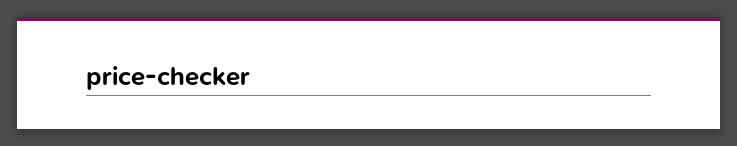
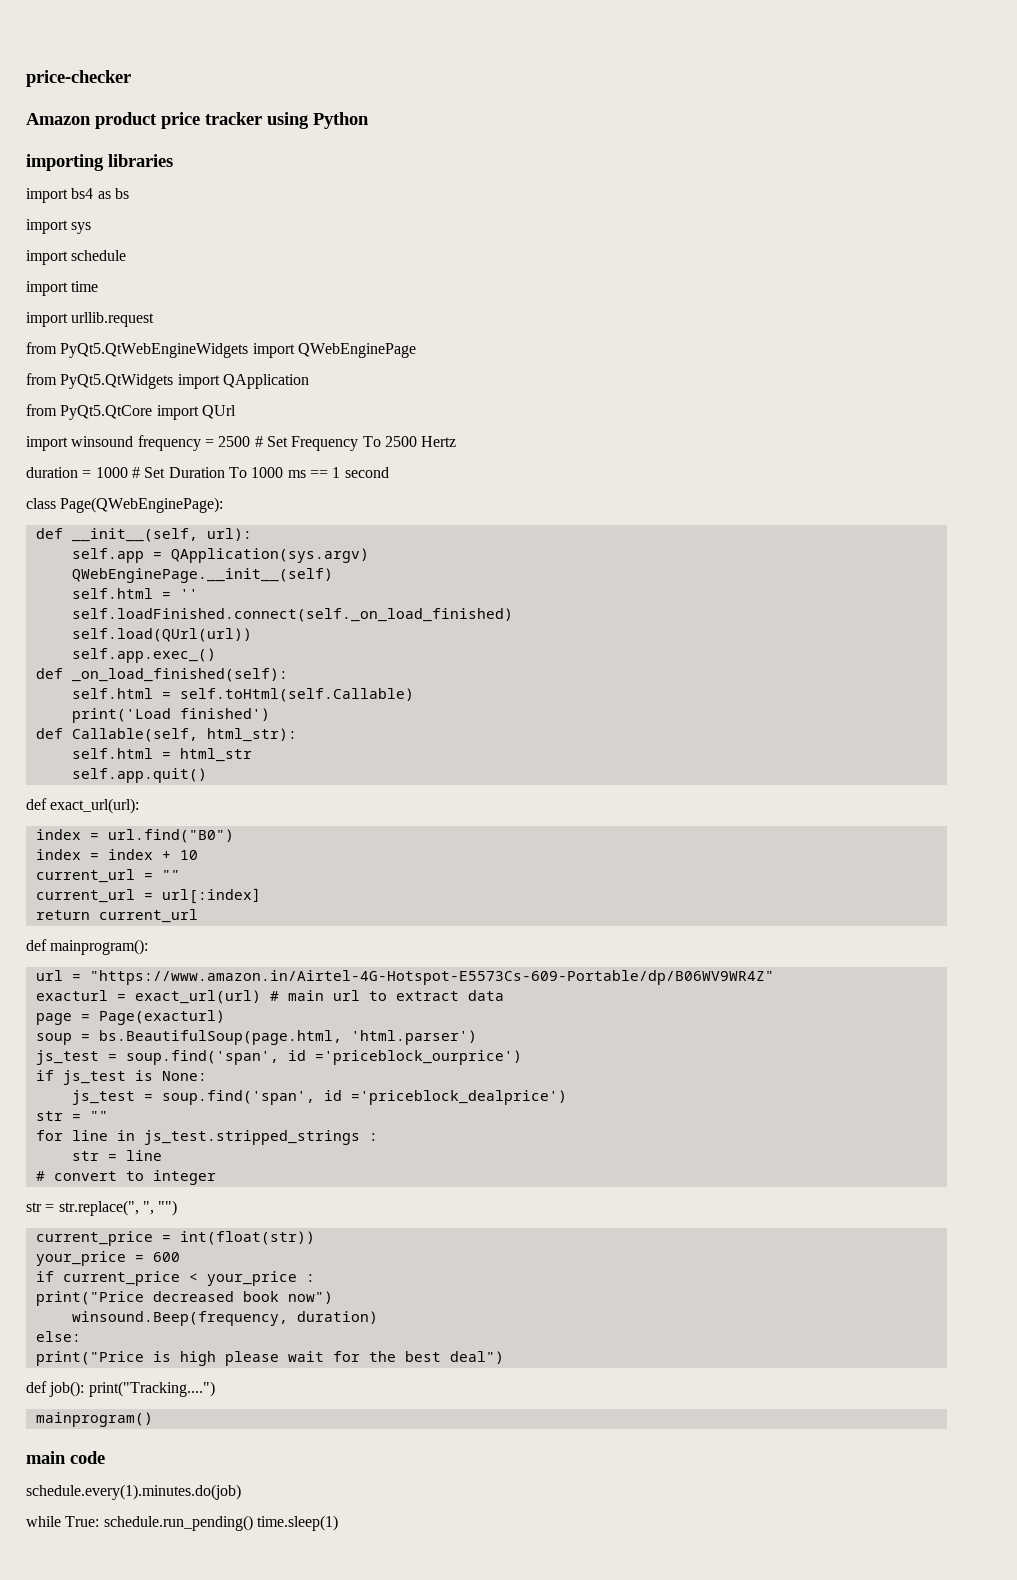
(250, 78) none -> [26,112,369,129] [26,154,173,171] [26,188,129,203] [26,219,92,234] [26,250,127,265] [26,281,99,296] [26,312,155,327] [26,342,416,358] [26,373,309,389] [26,404,236,420] [26,435,457,451] [26,467,389,478] [26,497,224,513] [35,528,252,542] [71,548,369,563] [71,568,333,583] [71,588,198,599] [71,608,513,622] [71,628,252,642] [71,648,216,663] [35,668,288,682] [71,688,414,702] [71,708,270,723] [35,728,297,742] [71,748,252,762] [71,768,207,783] [26,798,140,814] [35,829,234,843] [35,849,198,860] [35,869,180,883] [35,888,261,904] [35,909,198,923] [26,939,149,955] [35,970,774,985] [35,990,504,1004] [35,1010,225,1025] [35,1030,477,1045] [35,1050,522,1065] [35,1070,207,1085] [71,1090,567,1105] [35,1111,108,1121] [35,1130,378,1145] [71,1150,162,1161] [35,1170,216,1185] [26,1200,178,1216] [35,1231,315,1246] [35,1251,180,1266] [35,1271,315,1286] [35,1291,333,1306] [71,1311,378,1326] [35,1331,81,1342] [35,1351,504,1366] [26,1381,215,1397] [35,1412,153,1427] [26,1451,105,1464] [26,1484,241,1500] [26,1515,338,1531] // Amazon product price tracker using Python // importing libraries // import bs4 as bs // import sys // import schedule // import time // import urllib.request // from PyQt5.QtWebEngineWidgets import QWebEnginePage // from PyQt5.QtWidgets import QApplication // from PyQt5.QtCore import QUrl // import winsound frequency = 2500 # Set Frequency To 2500 Hertz // duration = 1000 # Set Duration To 1000 ms == 1 second // class Page(QWebEnginePage): // def __init__(self, url): // self.app = QApplication(sys.argv) // QWebEnginePage.__init__(self) // self.html = '' // self.loadFinished.connect(self._on_load_finished) // self.load(QUrl(url)) // self.app.exec_() // def _on_load_finished(self): // self.html = self.toHtml(self.Callable) // print('Load finished') // def Callable(self, html_str): // self.html = html_str // self.app.quit() // def exact_url(url): // index = url.find("B0") // index = index + 10 // current_url = "" // current_url = url[:index] // return current_url // def mainprogram(): // url = "https://www.amazon.in/Airtel-4G-Hotspot-E5573Cs-609-Portable/dp/B06WV9WR4Z" // exacturl = exact_url(url) # main url to extract data // page = Page(exacturl) // soup = bs.BeautifulSoup(page.html, 'html.parser') // js_test = soup.find('span', id ='priceblock_ourprice') // if js_test is None: // js_test = soup.find('span', id ='priceblock_dealprice') // str = "" // for line in js_test.stripped_strings : // str = line // # convert to integer // str = str.replace(", ", "") // current_price = int(float(str)) // your_price = 600 // if current_price < your_price : // print("Price decreased book now") // winsound.Beep(frequency, duration) // else: // print("Price is high please wait for the best deal") // def job(): print("Tracking....") // mainprogram() // main code // schedule.every(1).minutes.do(job) // while True: schedule.run_pending() time.sleep(1)

